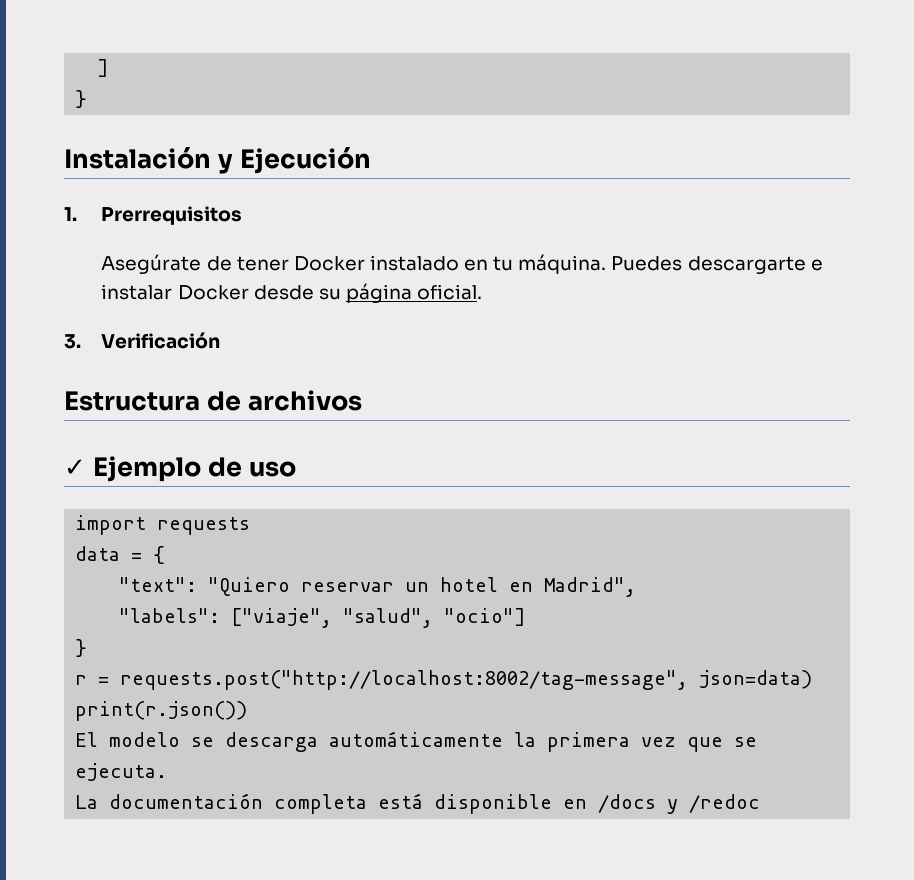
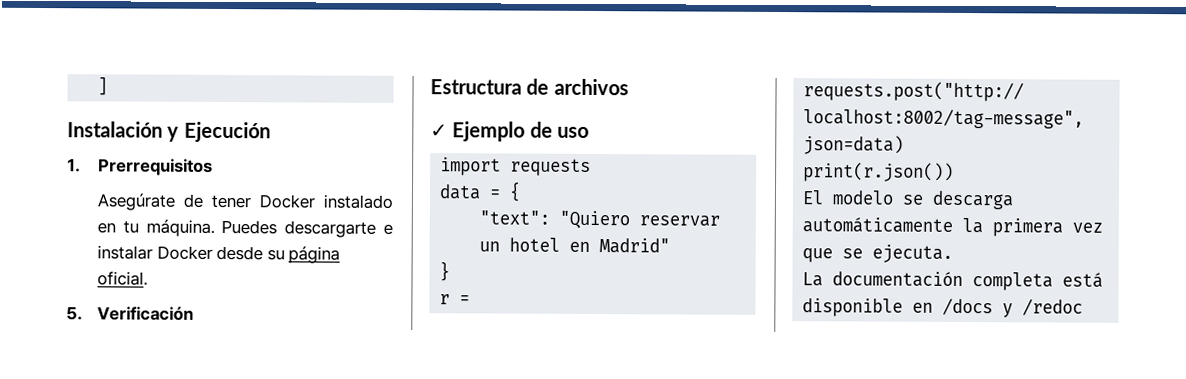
[75,90,88,108] // } -> (109, 86) none
[64,334,81,349] 3. -> [66,306,83,321] 5.
[544,577,637,597] [119,608,527,628] Madrid", // "labels": ["viaje", "salud", "ocio"] -> [599,238,671,254] Madrid"

